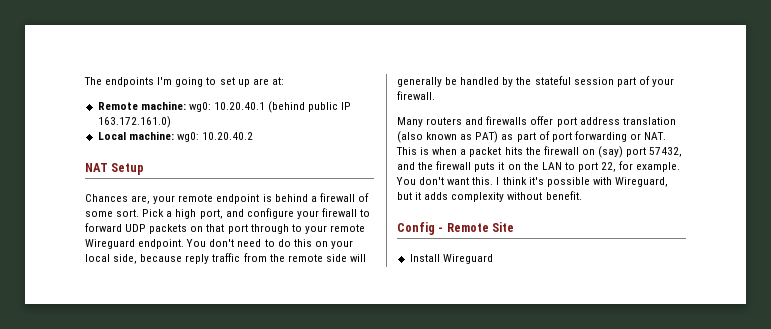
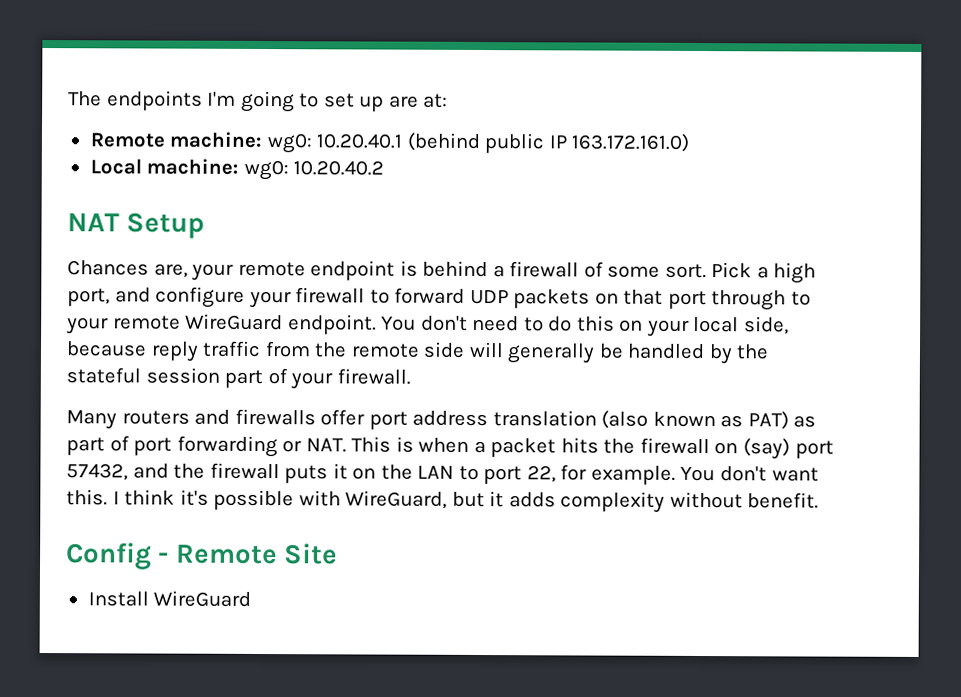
[85,239,135,249] Wireguard -> [185,313,284,331] WireGuard
[614,177,668,187] Wireguard, -> [345,490,448,509] WireGuard,
[442,254,493,264] Wireguard -> [153,590,252,607] WireGuard

